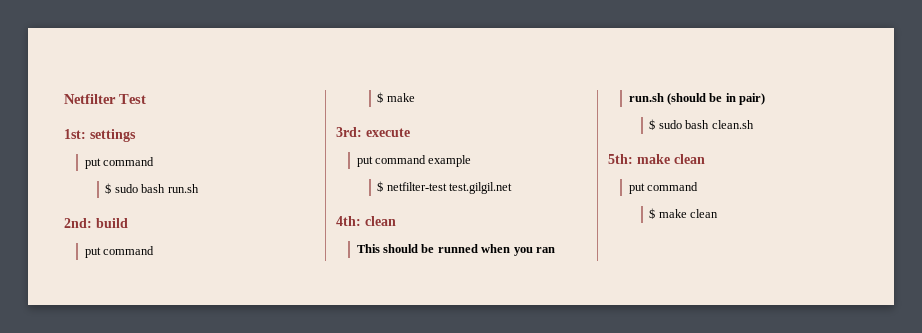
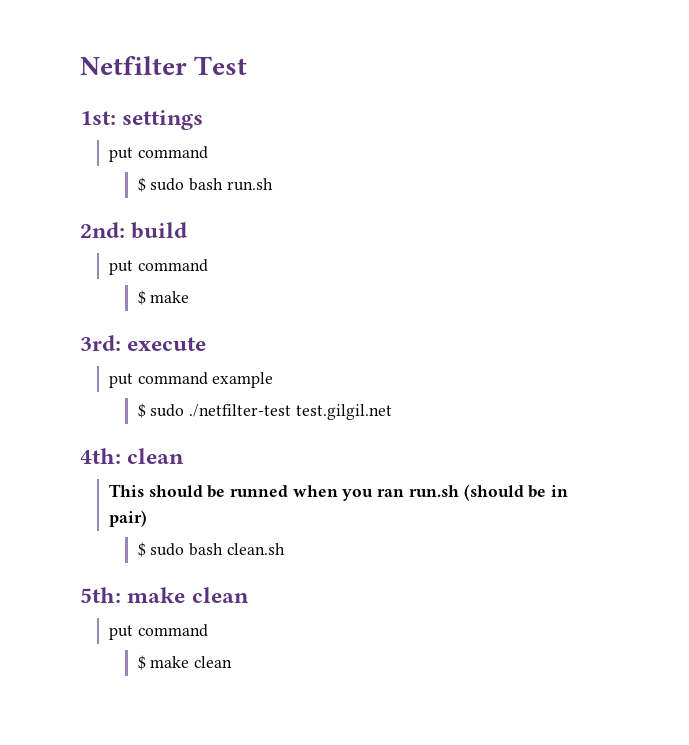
[386,182,447,191] netfilter-test -> [150,404,292,417] sudo ./netfilter-test

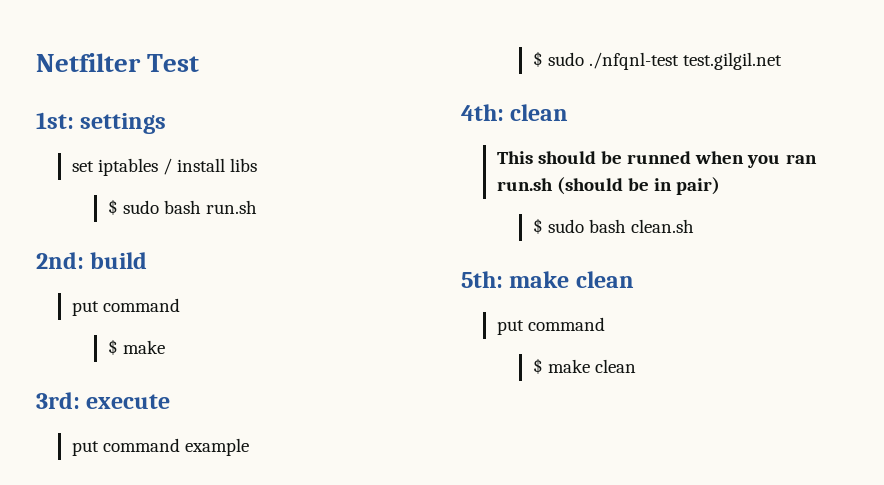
[108,146,208,162] put command -> [71,158,258,176] set iptables / install libs
[189,404,292,417] ./netfilter-test -> [588,52,679,70] ./nfqnl-test

